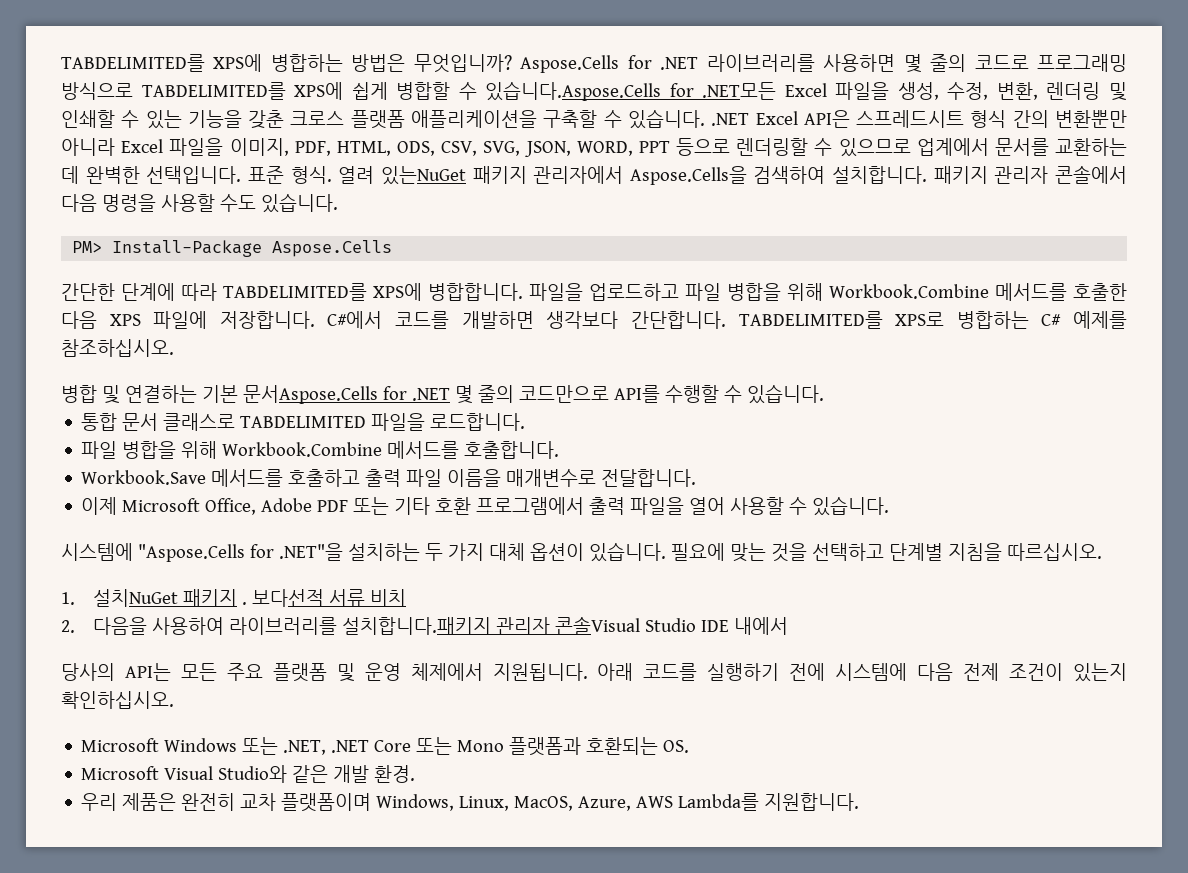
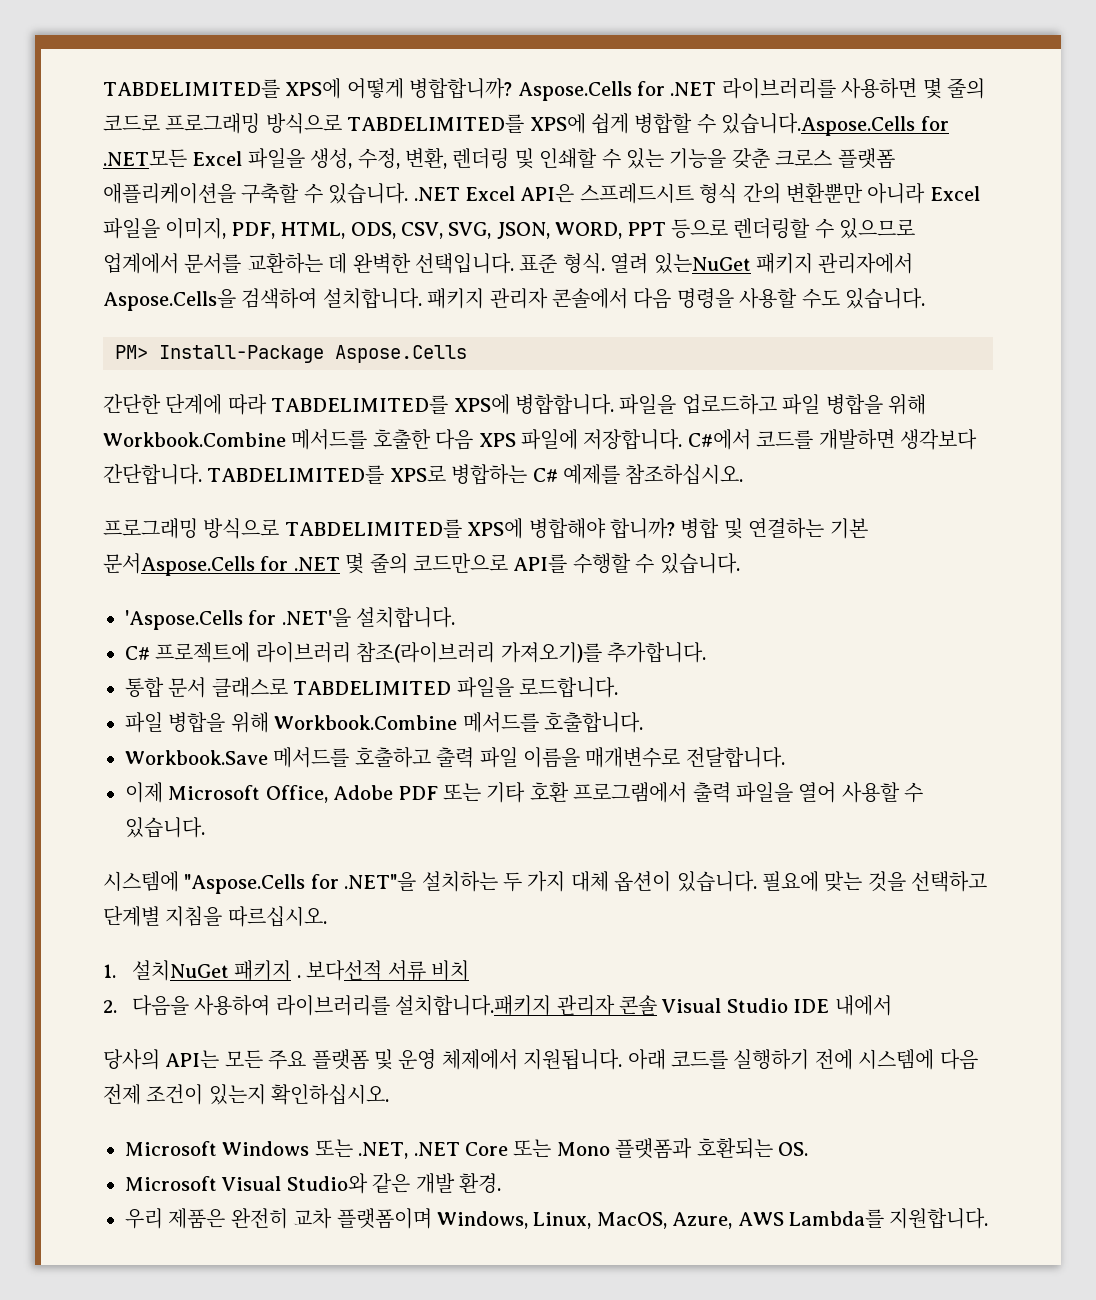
[61,54,512,73] TABDELIMITED를 XPS에 병합하는 방법은 무엇입니까? -> [103,78,513,99] TABDELIMITED를 XPS에 어떻게 병합합니까?
(174, 348) none -> [103,518,675,539] 프로그래밍 방식으로 TABDELIMITED를 XPS에 병합해야 합니까?
(824, 394) none -> [125,607,456,630] [125,642,706,663] // 'Aspose.Cells for .NET'을 설치합니다. // C# 프로젝트에 라이브러리 참조(라이브러리 가져오기)를 추가합니다.
[554,616,640,635] 콘솔Visual -> [619,995,722,1015] 콘솔 Visual

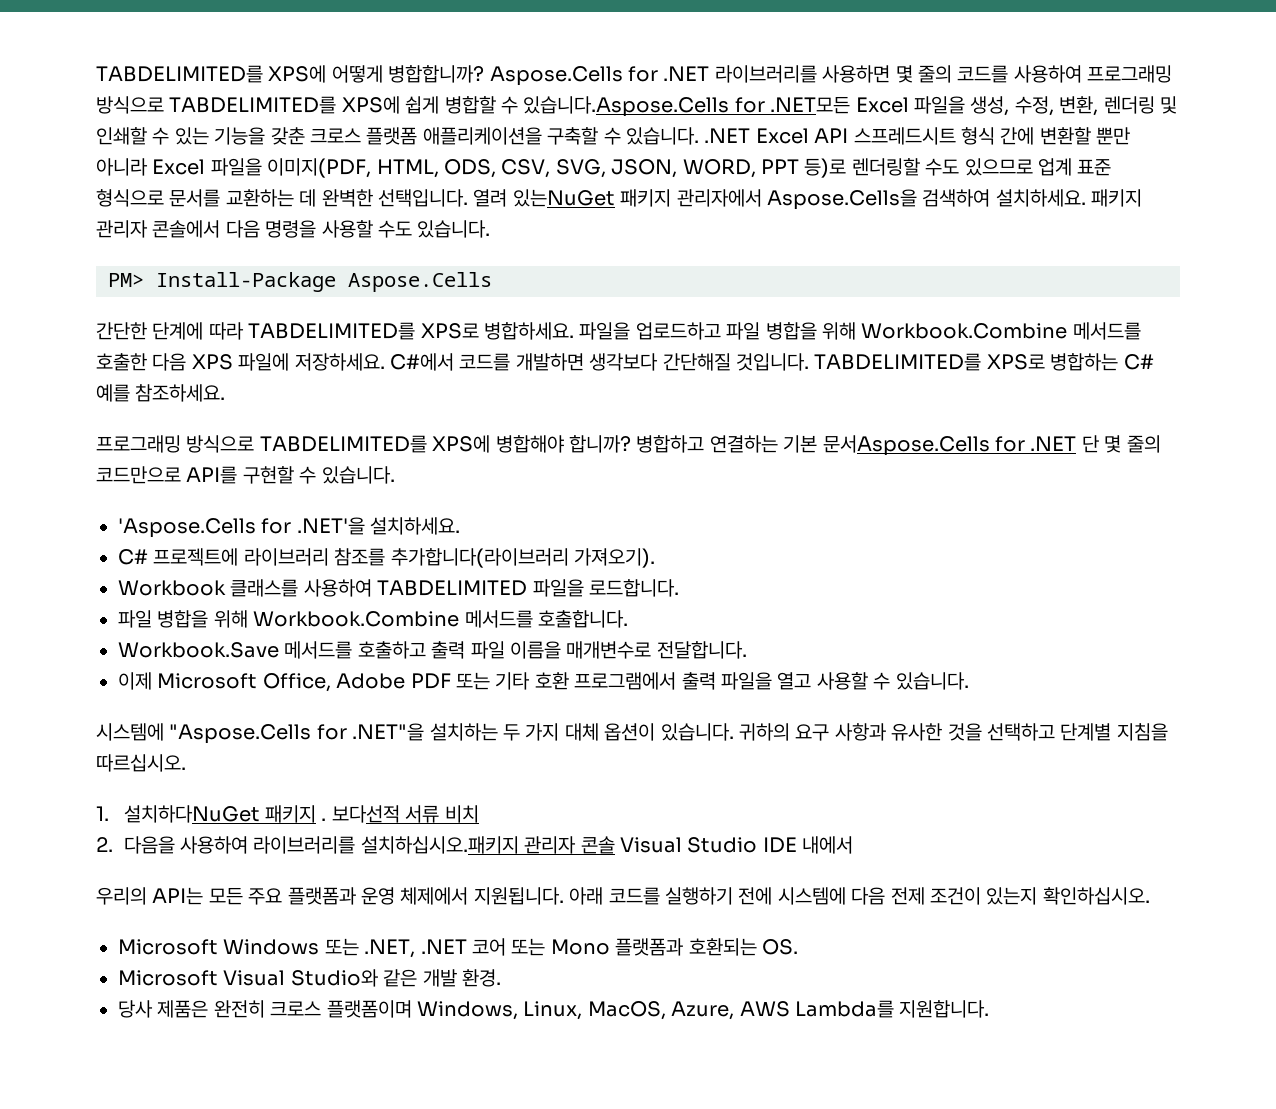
[103,114,160,131] 코드로 -> [957,65,1082,83] 코드를 사용하여
[520,184,575,203] API은 -> [814,128,849,143] API
[742,183,863,204] 간의 변환뿐만 -> [1000,127,1131,145] 간에 변환할 뿐만
[165,218,275,239] 이미지, PDF, -> [267,158,372,178] 이미지(PDF,
[670,218,916,239] [103,253,179,274] 등으로 렌더링할 수 있으므로 업계에서 -> [804,158,1112,178] [96,189,164,207] 등)로 렌더링할 수도 있으므로 업계 표준 형식으로
[519,253,605,274] 표준 형식. -> (468, 198) none
[322,288,422,309] 설치합니다. -> [995,189,1086,207] 설치하세요.
[453,394,614,415] XPS에 병합합니다. -> [420,322,574,340] XPS로 병합하세요.
[583,429,683,450] 저장합니다. -> [294,353,385,371] 저장하세요.
[103,464,202,485] 간단합니다. -> [662,353,809,371] 간단해질 것입니다.
[562,464,744,485] 예제를 참조하십시오. -> [96,384,226,402] 예를 참조하세요.
[680,518,743,539] 병합 및 -> [636,435,705,453] 병합하고
(340, 564) none -> [1081,435,1099,453] 단
[572,553,631,574] 수행할 -> [242,466,294,484] 구현할
[356,607,456,628] 설치합니다. -> [370,517,461,535] 설치하세요.
[356,642,706,663] [125,677,288,698] 참조(라이브러리 가져오기)를 추가합니다. // 통합 문서 클래스로 -> [334,548,655,568] [118,579,372,597] 참조를 추가합니다(라이브러리 가져오기). // Workbook 클래스를 사용하여
[798,782,837,803] 열어 -> [777,672,812,690] 열고
[761,871,863,892] 필요에 맞는 -> [738,723,943,741] 귀하의 요구 사항과 유사한
[132,960,230,981] 설치NuGet -> [123,805,260,823] 설치하다NuGet
[395,995,552,1016] 설치합니다.패키지 -> [360,836,519,854] 설치하십시오.패키지
[103,1049,160,1070] 당사의 -> [96,887,147,905] 우리의
[311,1049,393,1070] 플랫폼 및 -> [287,887,356,905] 플랫폼과
[465,1142,508,1156] Core -> [471,938,506,956] 코어
[125,1208,163,1229] 우리 -> [118,1000,153,1018] 당사
[293,1208,333,1229] 교차 -> [270,1001,322,1016] 크로스

